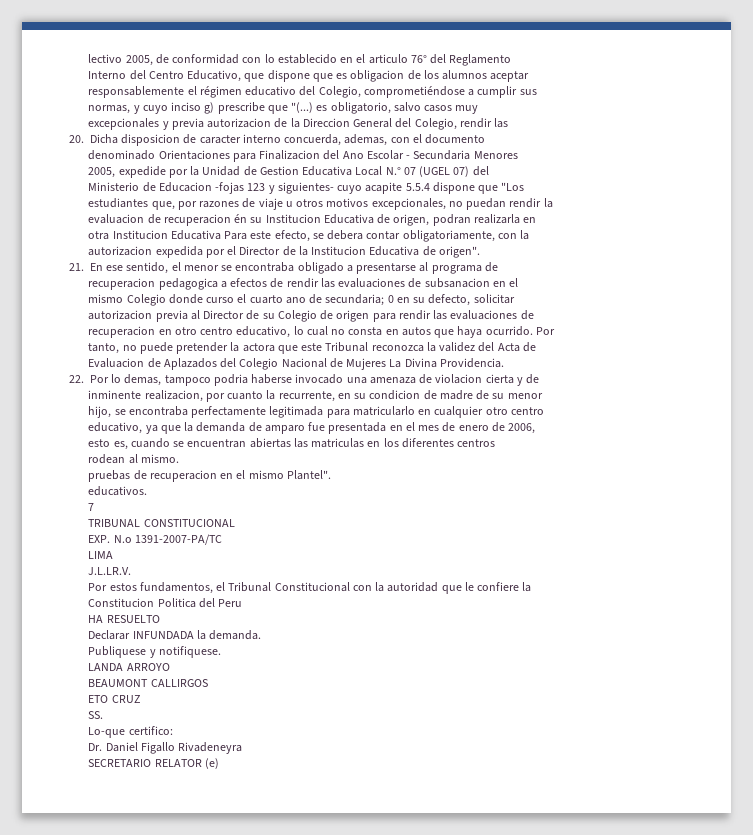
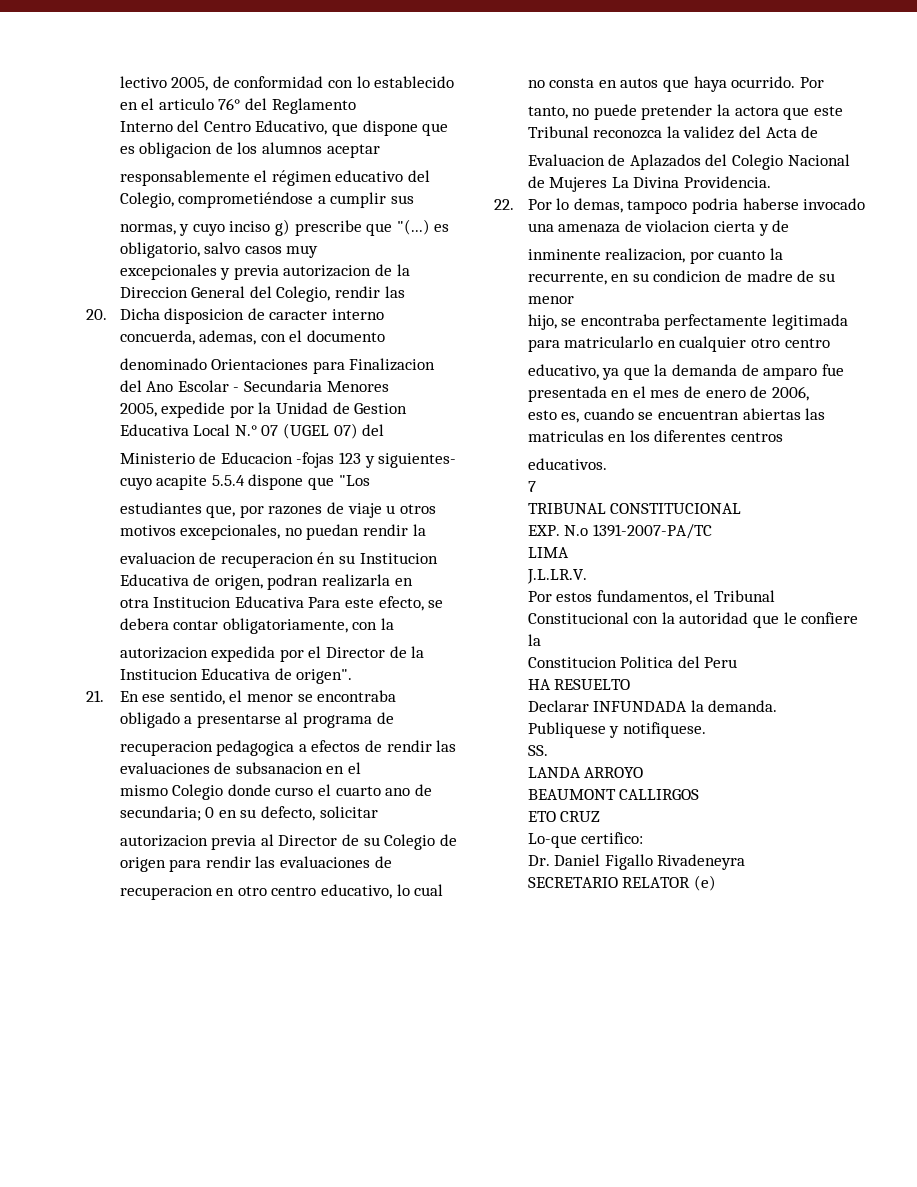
[88,454,179,464] [88,470,331,482] // rodean al mismo. // pruebas de recuperacion en el mismo Plantel". -> (784, 437) none
(221, 652) none -> [527,745,548,756] // SS.
[88,711,104,719] // SS. -> (601, 816) none

